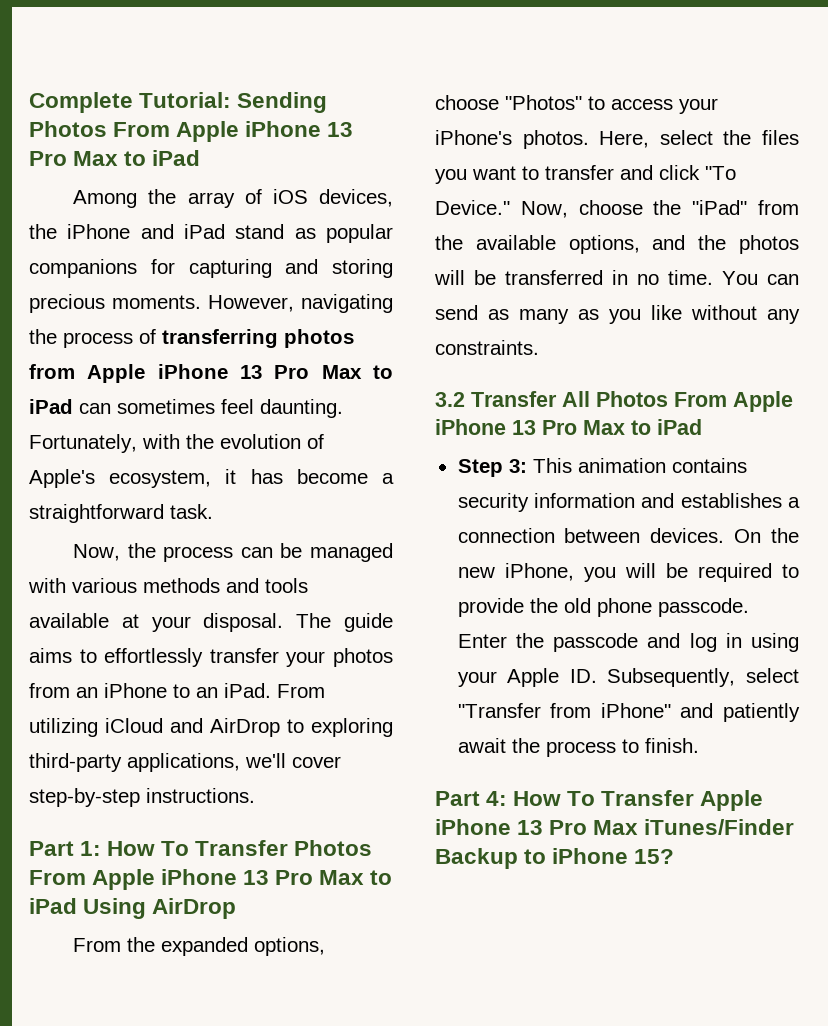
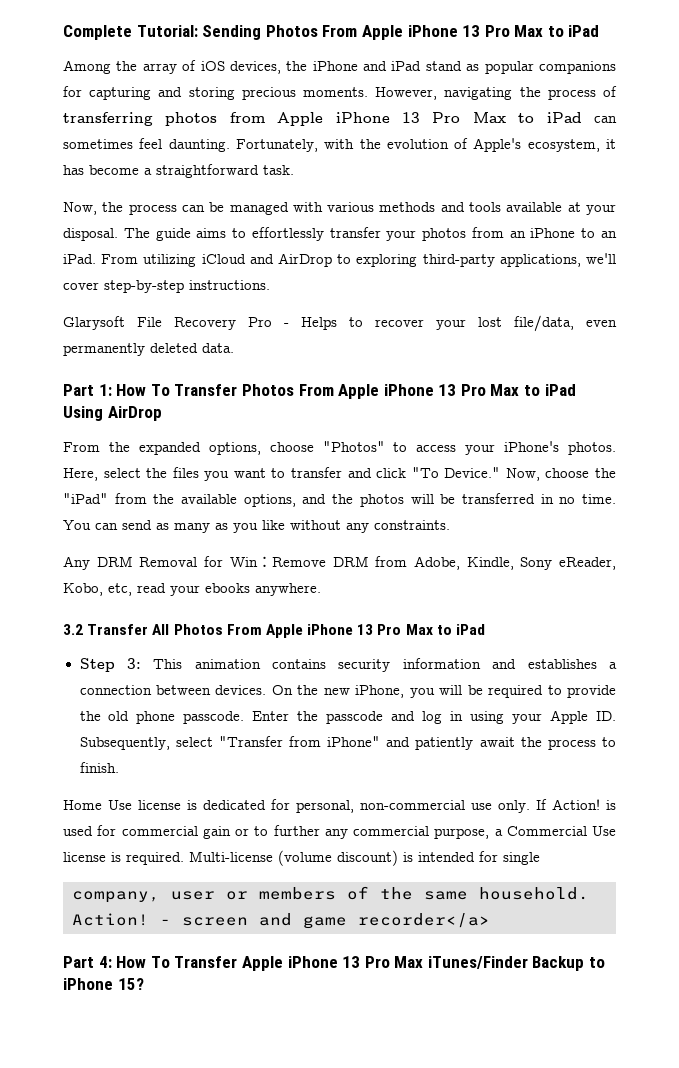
(255, 795) none -> [63,315,617,332] [63,343,234,356] // Glarysoft File Recovery Pro - Helps to recover your lost file/data, even permanently deleted data.
(539, 347) none -> [63,556,616,570] [63,583,321,596] // Any DRM Removal for Win：Remove DRM from Adobe, Kindle, Sony eReader, Kobo, etc, read your ebooks anywhere.
(699, 745) none -> [63,799,616,813] [63,825,616,839] [63,850,540,866] [72,886,589,903] [72,913,490,929] // Home Use license is dedicated for personal, non-commercial use only. If Action! is used for commercial gain or to further any commercial purpose, a Commercial Use license is required. Multi-license (volume discount) is intended for single // company, user or members of the same household. Action! - screen and game recorder</a>

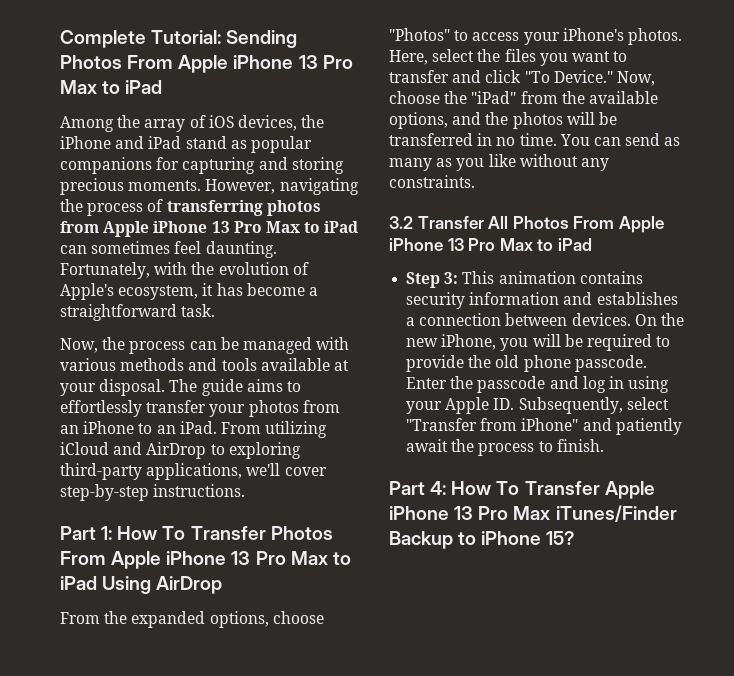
[63,315,617,332] [63,343,234,356] // Glarysoft File Recovery Pro - Helps to recover your lost file/data, even permanently deleted data. -> (246, 490) none
[63,556,616,570] [63,583,321,596] // Any DRM Removal for Win：Remove DRM from Adobe, Kindle, Sony eReader, Kobo, etc, read your ebooks anywhere. -> (475, 181) none
[63,799,616,813] [63,825,616,839] [63,850,540,866] [72,886,589,903] [72,913,490,929] // Home Use license is dedicated for personal, non-commercial use only. If Action! is used for commercial gain or to further any commercial purpose, a Commercial Use license is required. Multi-license (volume discount) is intended for single // company, user or members of the same household. Action! - screen and game recorder</a> -> (604, 445) none

